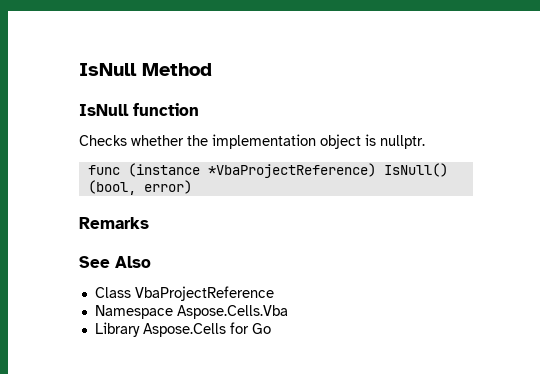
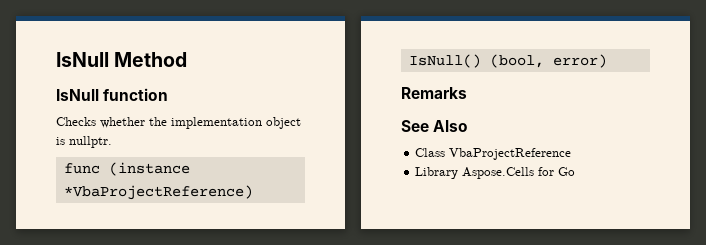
[94,305,288,319] // Namespace Aspose.Cells.Vba -> (572, 154) none

